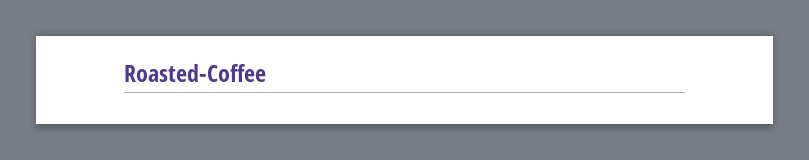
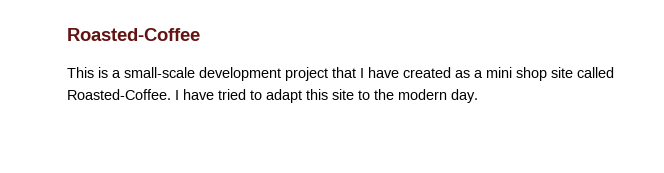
(266, 73) none -> [67,67,614,81] [67,89,478,103] // This is a small-scale development project that I have created as a mini shop site called Roasted-Coffee. I have tried to adapt this site to the modern day.

